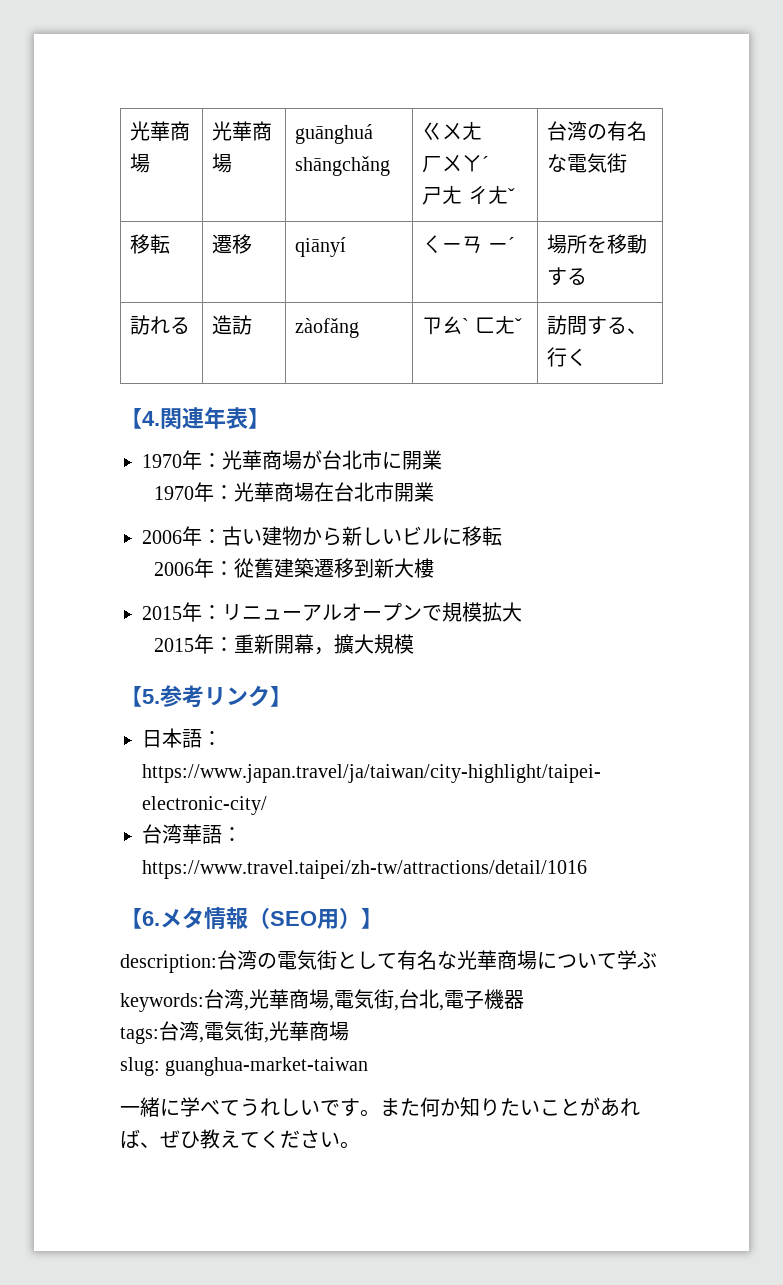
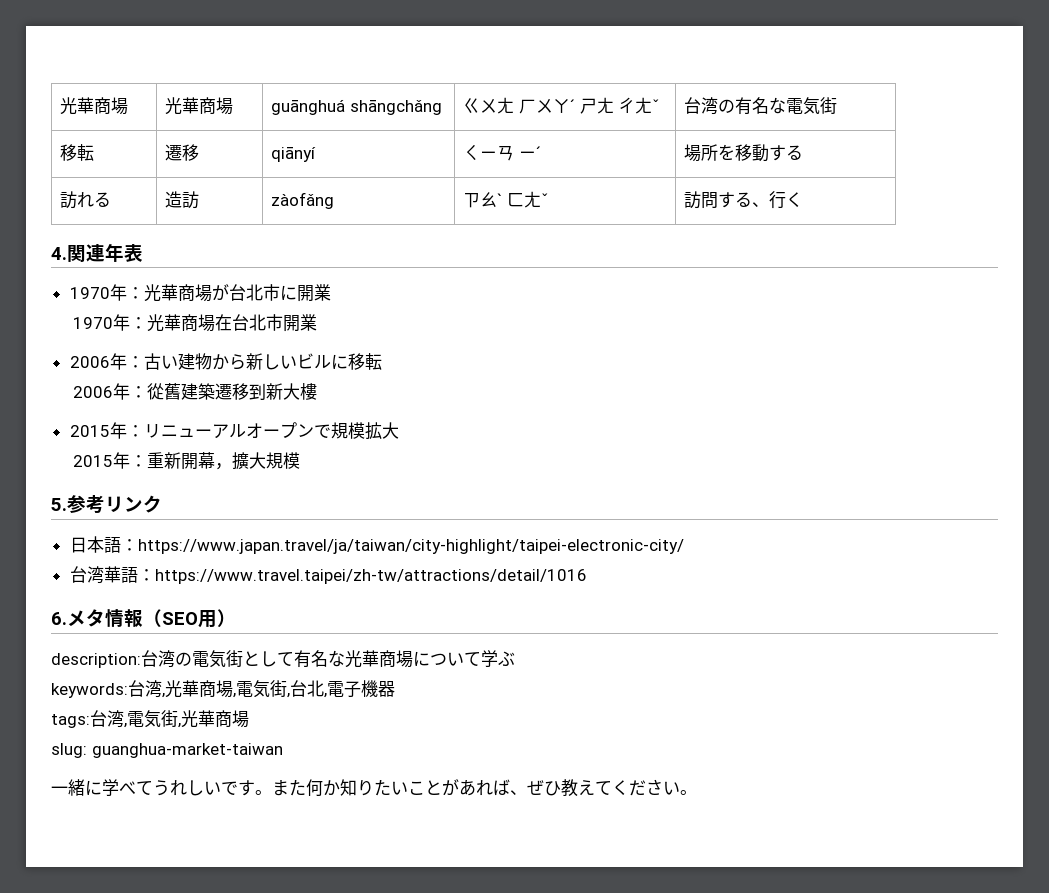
[120,408,142,429] 【 -> (804, 199) none
[248,408,270,429] 】 -> (143, 253) none
[120,686,142,707] 【 -> (301, 460) none
[270,686,292,707] 】 -> (162, 504) none
[120,908,142,929] 【 -> (587, 576) none
[361,908,383,929] 】 -> (236, 618) none

